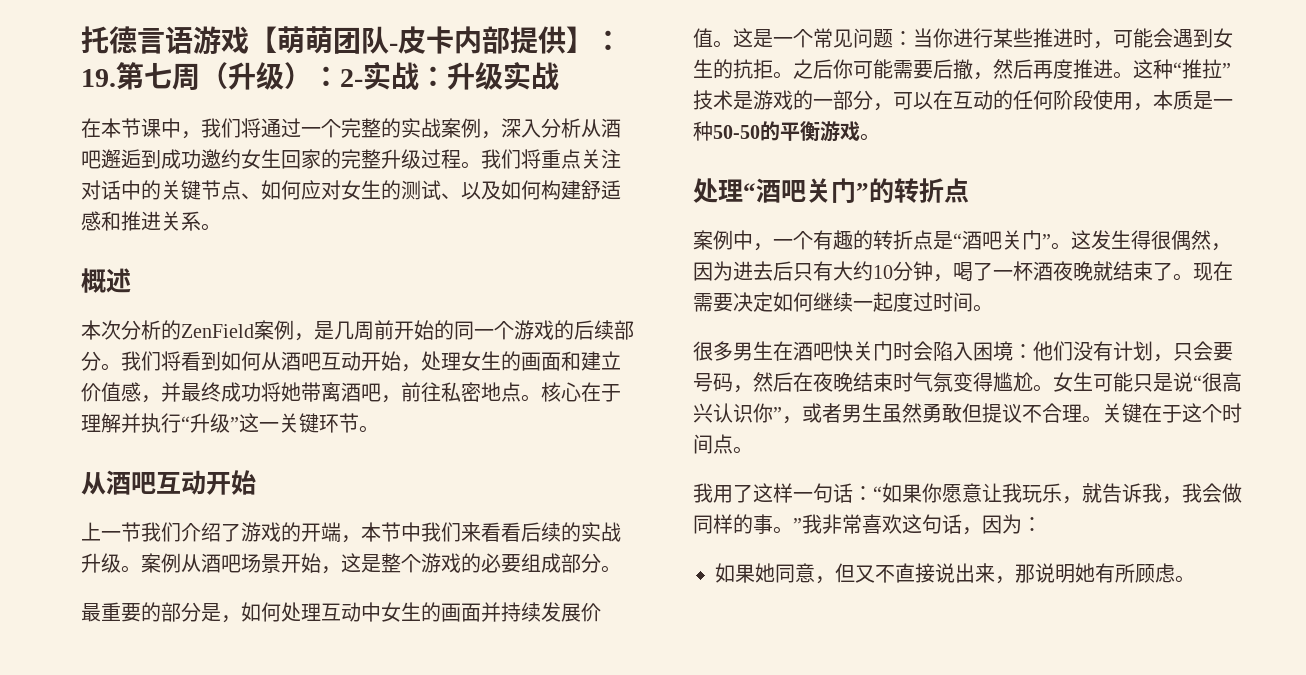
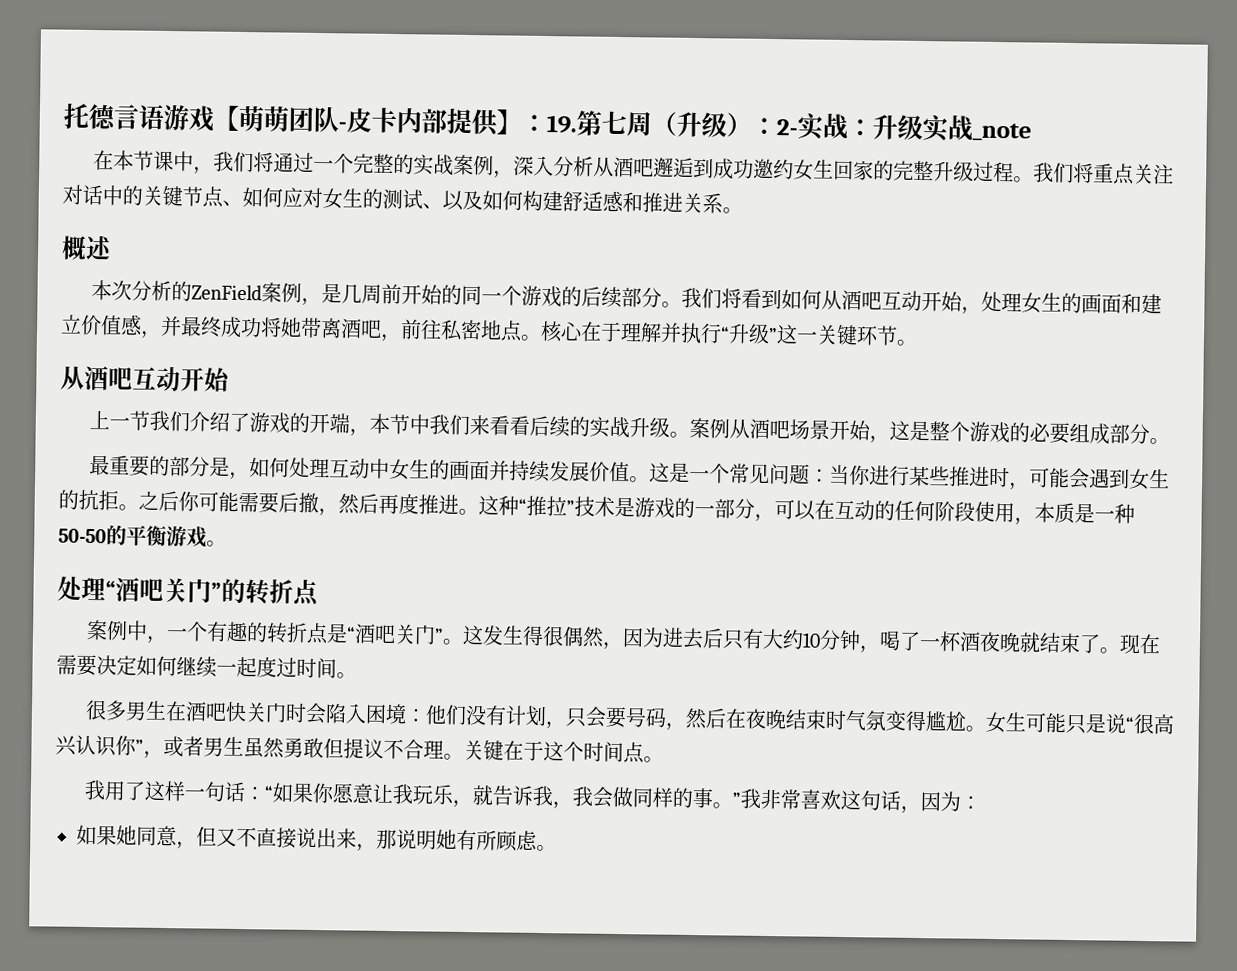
(559, 76) none -> [972,122,1032,142] _note

